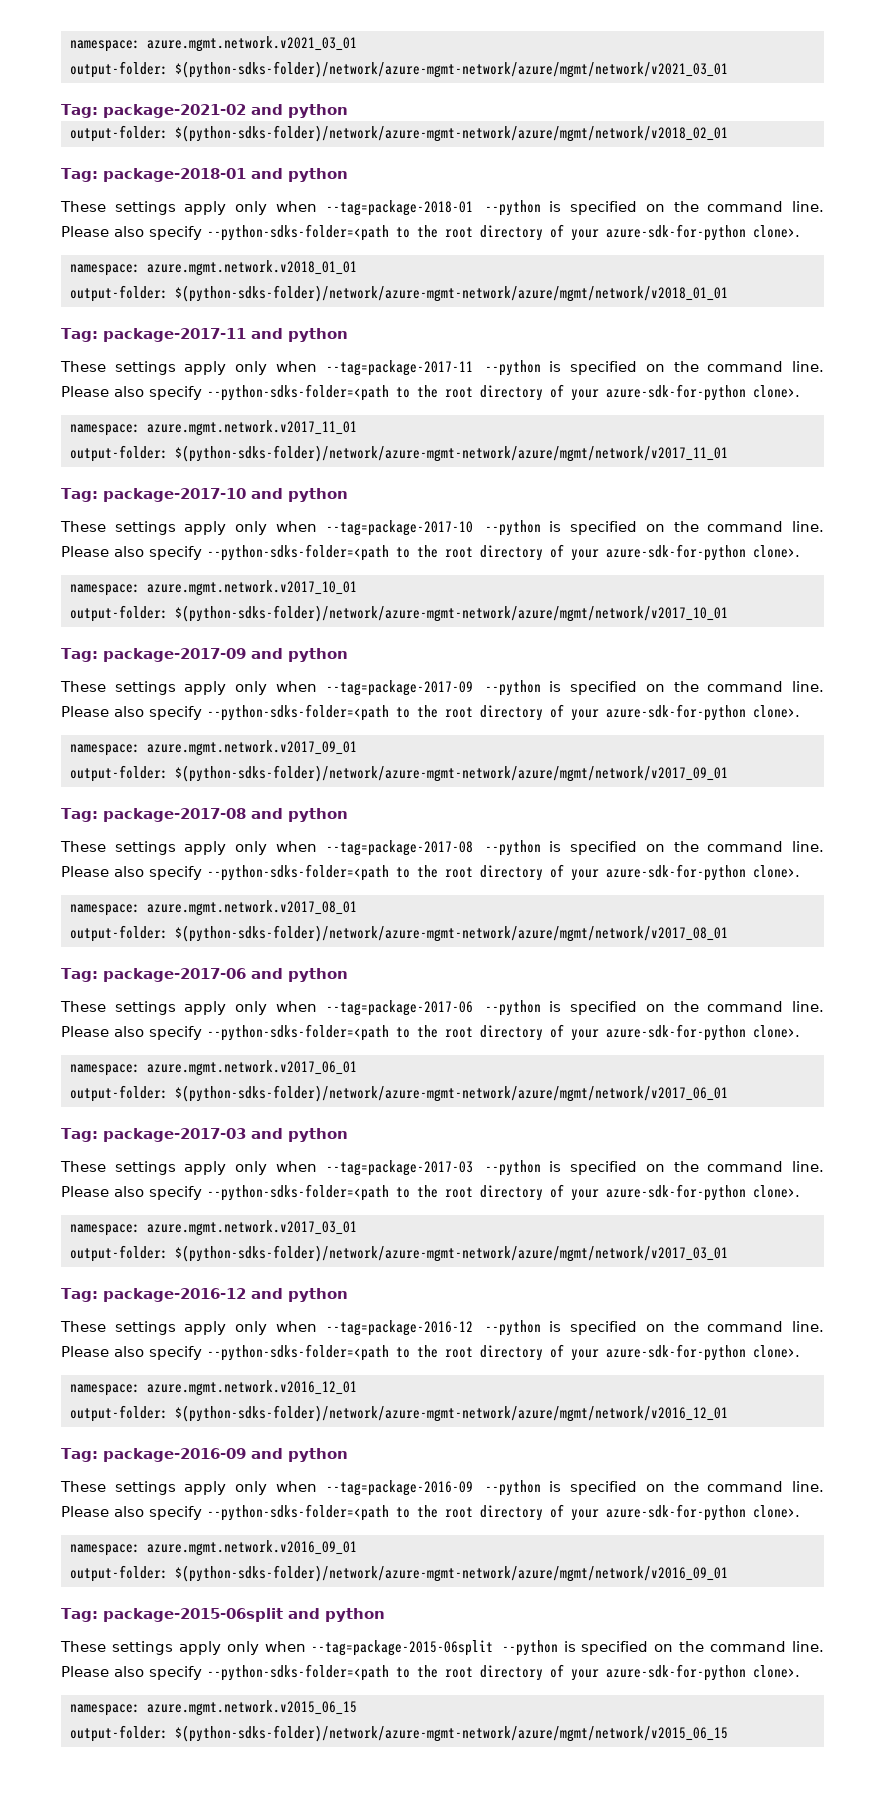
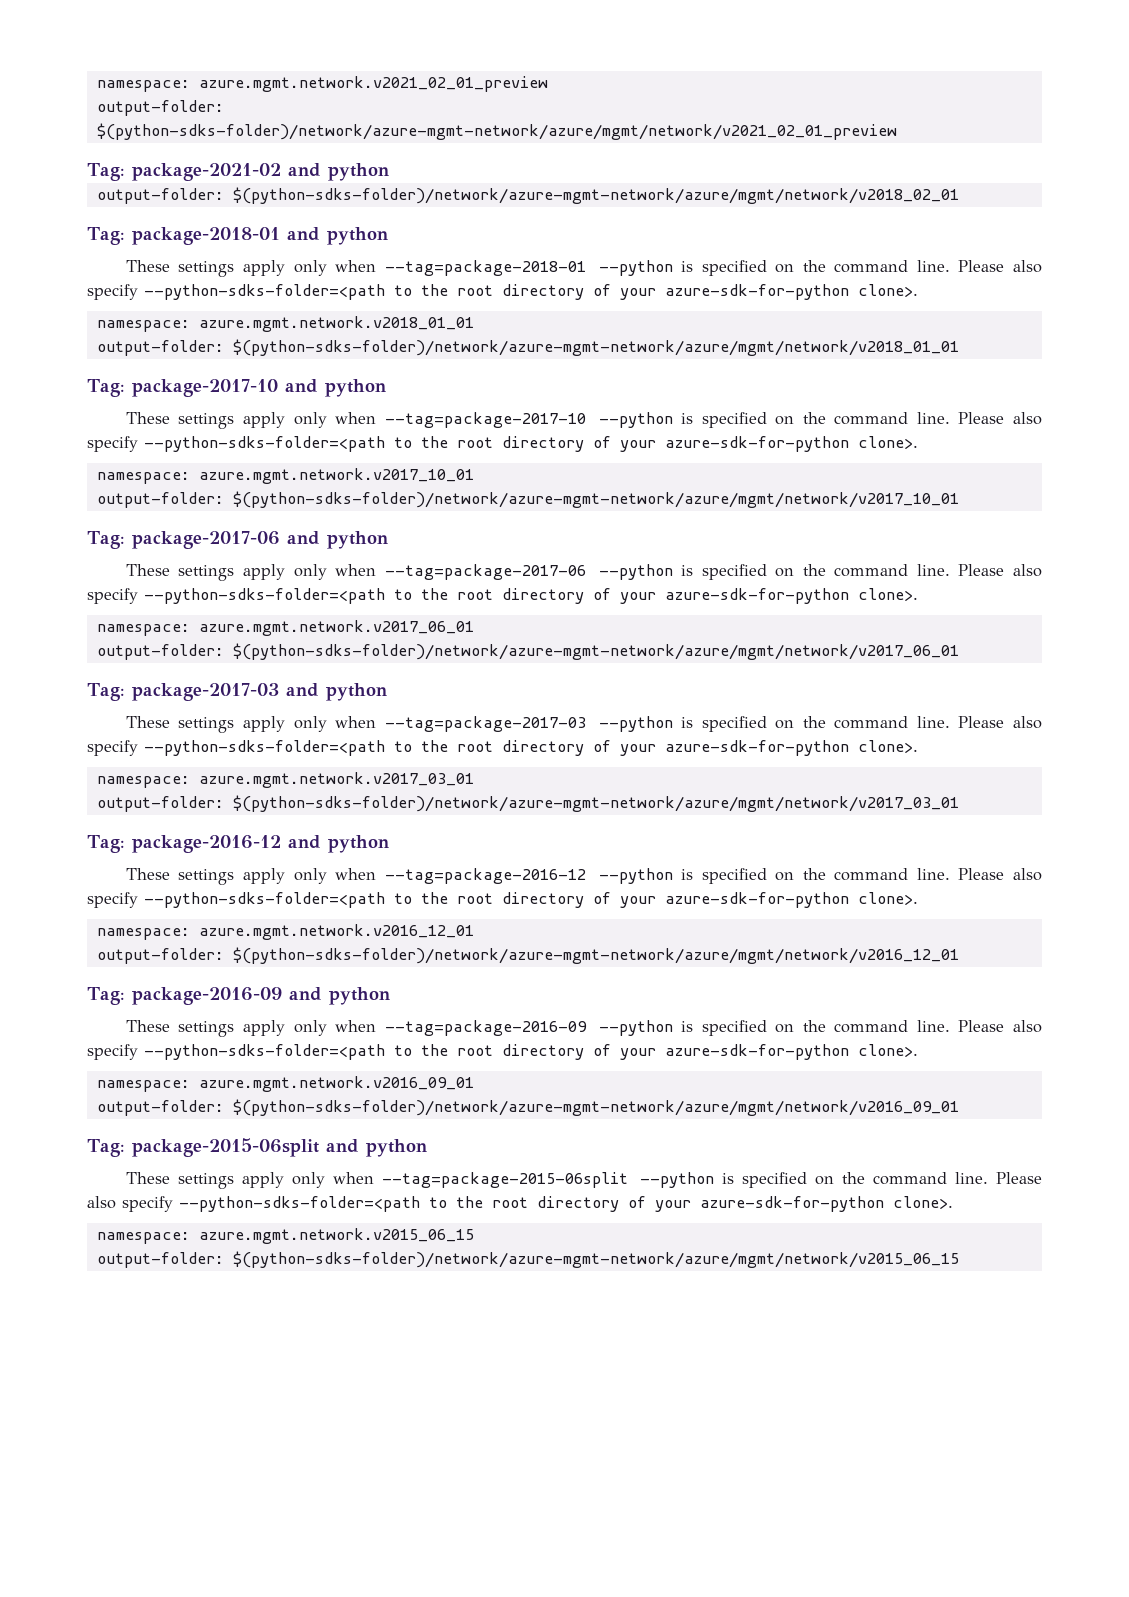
[69,36,357,52] [69,61,728,78] namespace: azure.mgmt.network.v2021_03_01 // output-folder: $(python-sdks-folder)/network/azure-mgmt-network/azure/mgmt/network/v2021_03_01 -> [96,76,548,92] [96,100,224,116] [96,123,897,140] namespace: azure.mgmt.network.v2021_02_01_preview // output-folder: $(python-sdks-folder)/network/azure-mgmt-network/azure/mgmt/network/v2021_02_01_preview
[61,328,348,342] [60,360,825,376] [61,384,800,401] [69,420,357,436] [69,445,728,462] // Tag: package-2017-11 and python // These settings apply only when --tag=package-2017-11 --python is specified on the command line. Please also specify --python-sdks-folder=<path to the root directory of your azure-sdk-for-python clone>. // namespace: azure.mgmt.network.v2017_11_01 // output-folder: $(python-sdks-folder)/network/azure-mgmt-network/azure/mgmt/network/v2017_11_01 -> (959, 347) none
[61,648,348,662] [60,680,825,696] [61,704,800,721] [69,740,357,756] [69,765,728,782] [61,808,348,822] [60,840,825,856] [61,864,800,881] [69,900,357,916] [69,925,728,942] // Tag: package-2017-09 and python // These settings apply only when --tag=package-2017-09 --python is specified on the command line. Please also specify --python-sdks-folder=<path to the root directory of your azure-sdk-for-python clone>. // namespace: azure.mgmt.network.v2017_09_01 // output-folder: $(python-sdks-folder)/network/azure-mgmt-network/azure/mgmt/network/v2017_09_01 // Tag: package-2017-08 and python // These settings apply only when --tag=package-2017-08 --python is specified on the command line. Please also specify --python-sdks-folder=<path to the root directory of your azure-sdk-for-python clone>. // namespace: azure.mgmt.network.v2017_08_01 // output-folder: $(python-sdks-folder)/network/azure-mgmt-network/azure/mgmt/network/v2017_08_01 -> (959, 499) none

